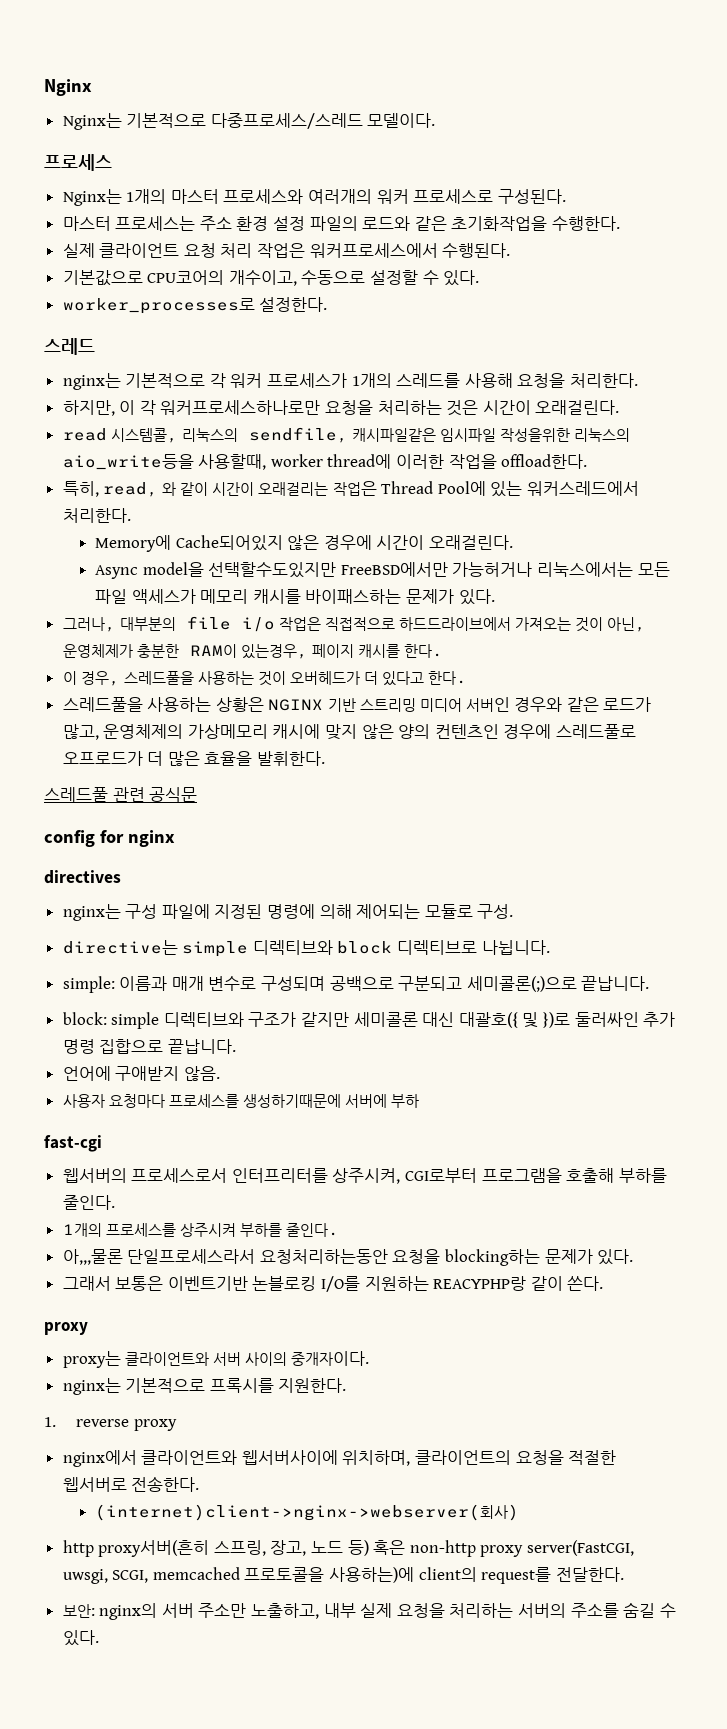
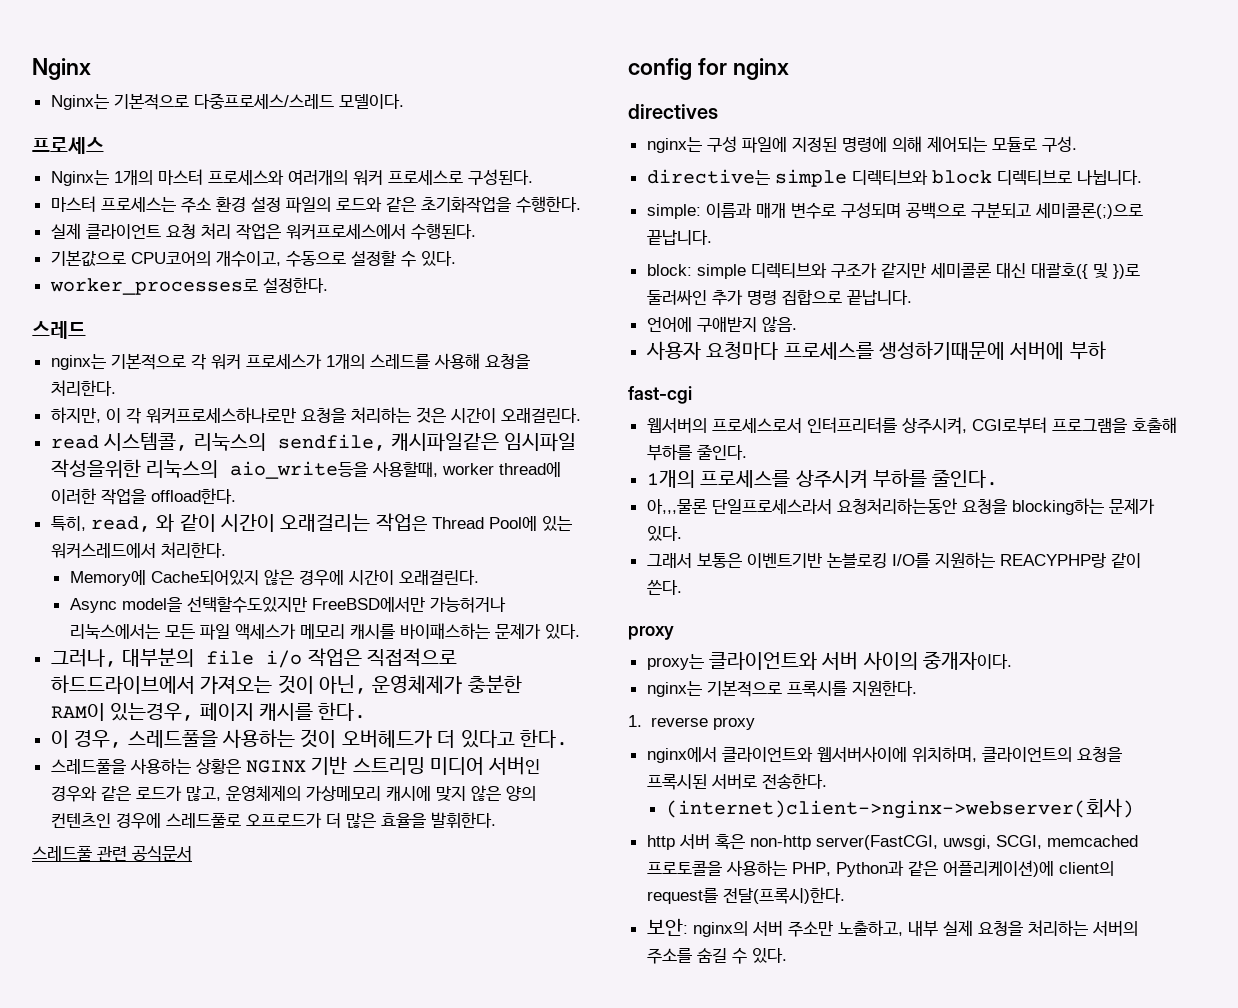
[149,787,198,802] 공식문 -> [132,846,192,862] 공식문서
[568,1450,617,1465] [62,1477,127,1492] 적절한 웹서버로 -> [646,774,757,790] 프록시된 서버로
[98,1540,369,1557] proxy서버(흔히 스프링, 장고, 노드 등) -> [678,834,710,849] 서버
[480,1545,524,1557] proxy -> (811, 842) none
[329,1567,415,1583] 사용하는)에 -> [725,860,1054,877] 사용하는 PHP, Python과 같은 어플리케이션)에
[555,1567,624,1582] 전달한다. -> [722,887,845,904] 전달(프록시)한다.

